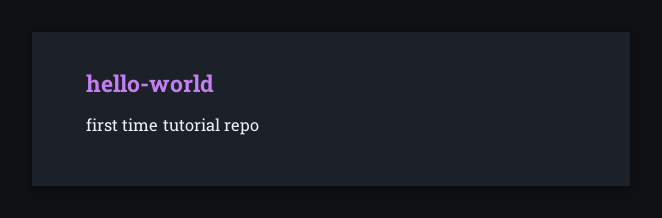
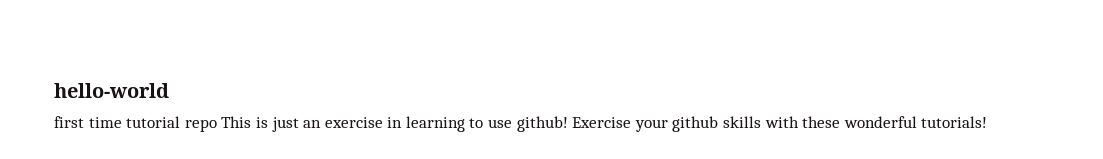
(260, 128) none -> [221,116,988,132] This is just an exercise in learning to use github! Exercise your github skills with these wonderful tutorials!

